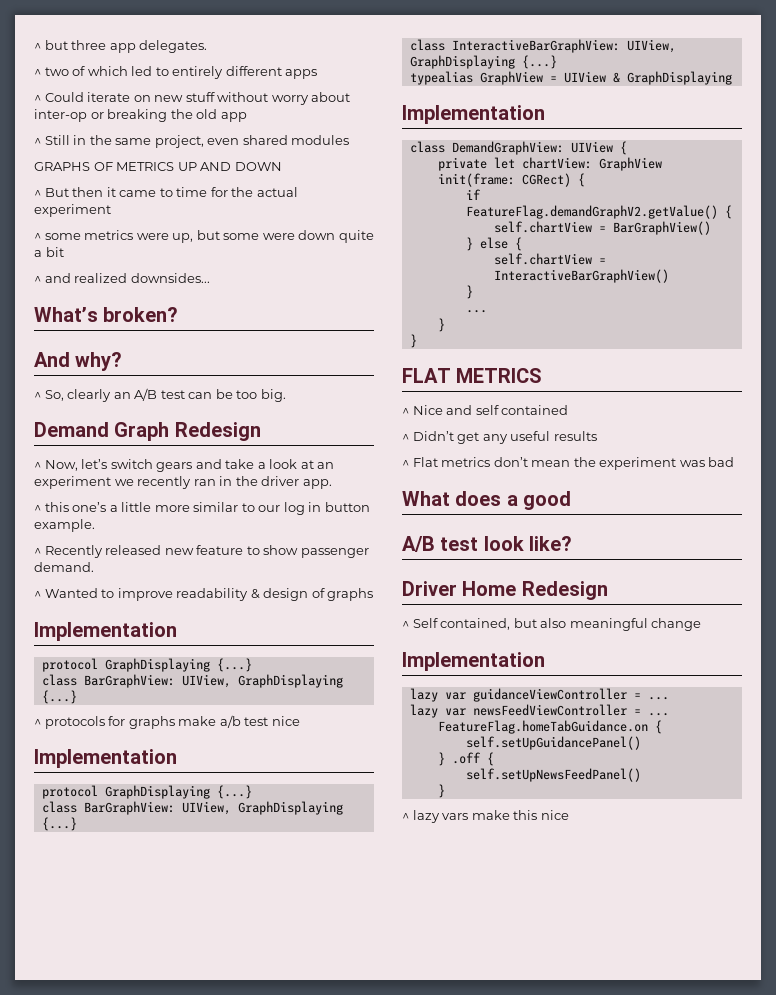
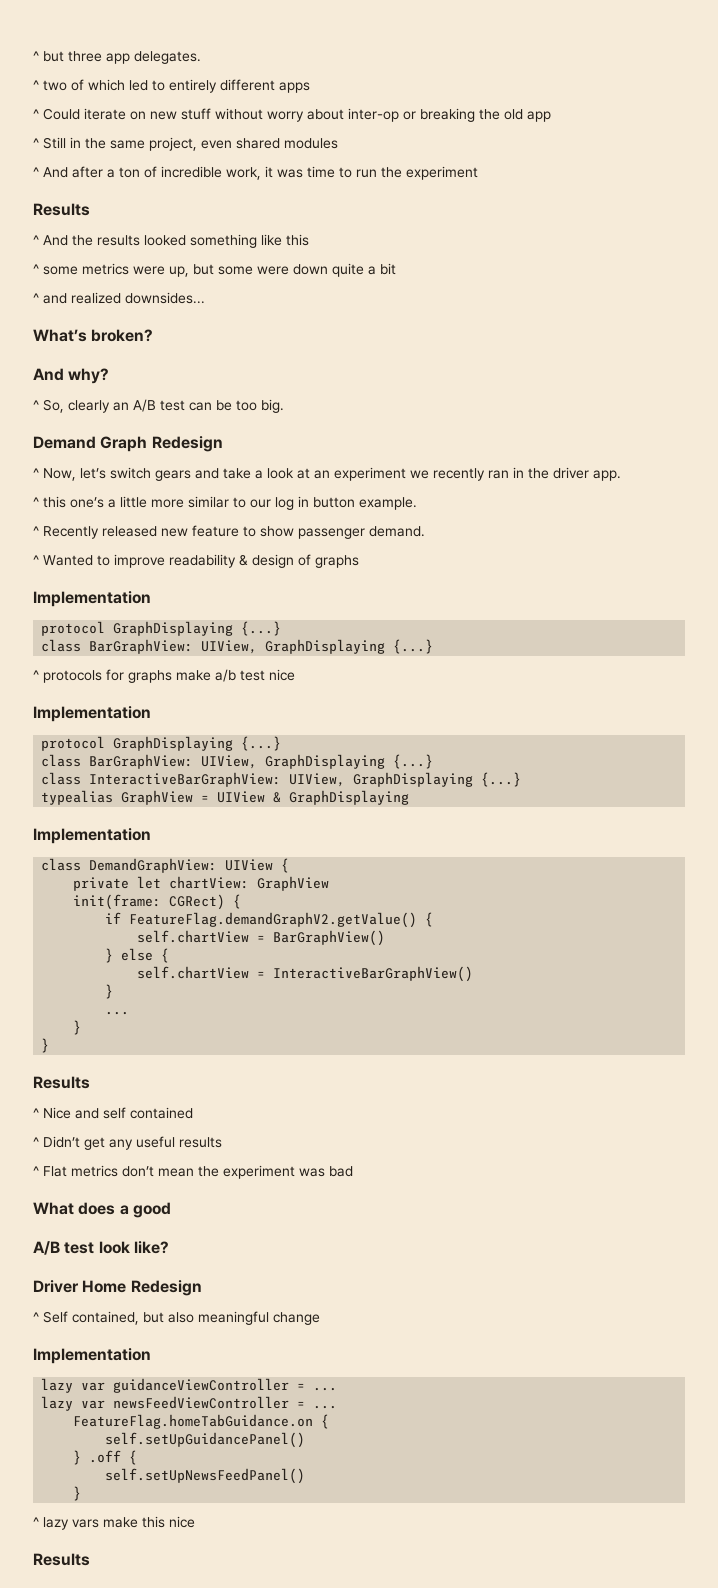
[34,162,282,171] [34,187,298,197] [34,204,111,217] GRAPHS OF METRICS UP AND DOWN // ^ But then it came to time for the actual experiment -> [33,166,478,180] [33,203,90,216] [33,234,309,248] ^ And after a ton of incredible work, it was time to run the experiment // Results // ^ And the results looked something like this
[402,368,543,383] FLAT METRICS -> [33,1076,90,1089] Results
(569, 815) none -> [33,1553,90,1566] // Results

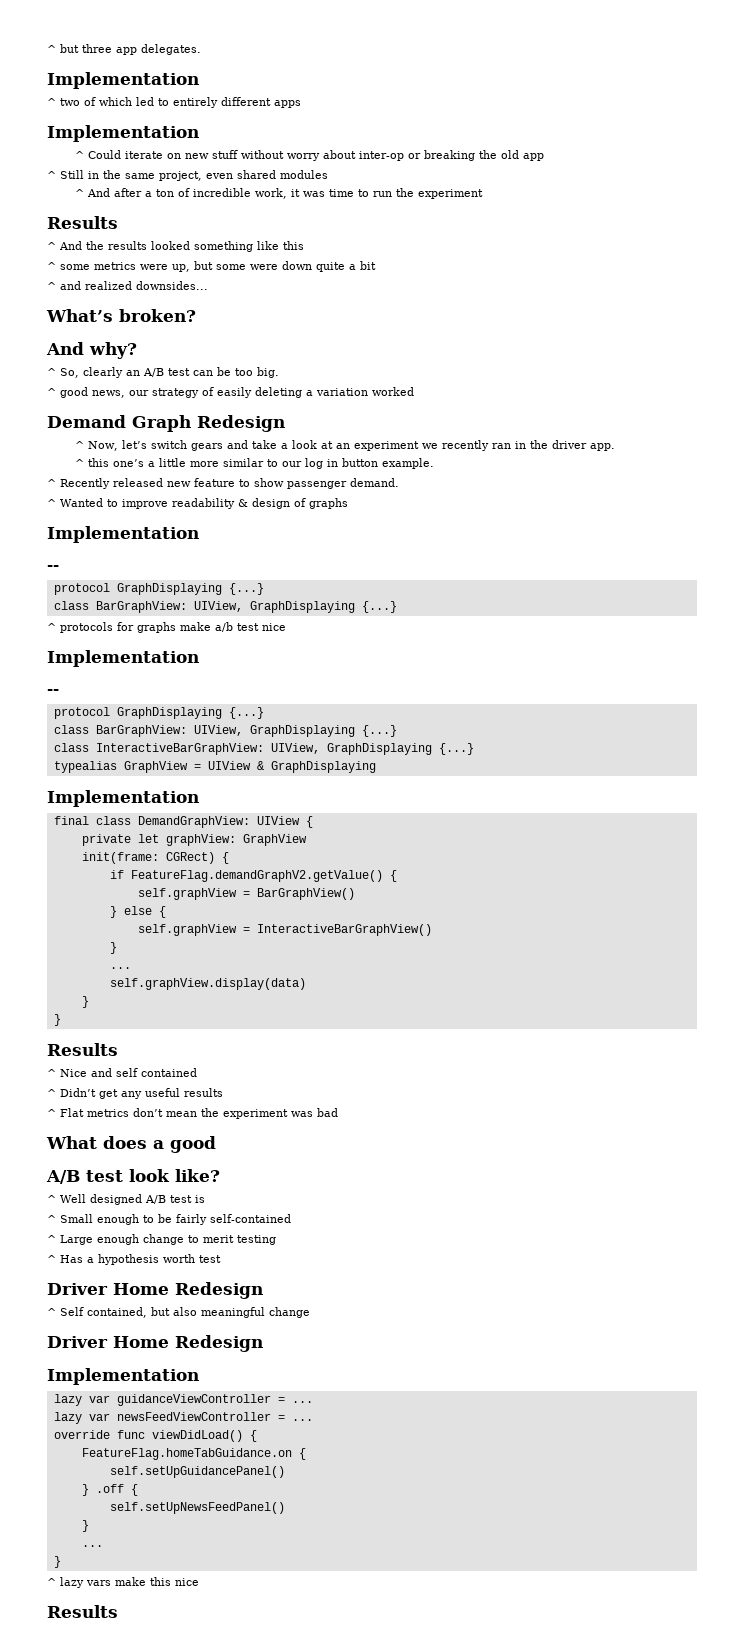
(201, 57) none -> [47,72,199,89] // Implementation
(310, 87) none -> [47,125,199,142] // Implementation
(284, 406) none -> [47,387,414,398] // ^ good news, our strategy of easily deleting a variation worked
(151, 599) none -> [47,565,59,570] // --
(151, 714) none -> [47,689,59,694] // --
(151, 836) none -> [53,816,89,825] final
[169,876,250,889] chartView: -> [165,834,236,846] graphView:
[137,930,250,943] self.chartView -> [137,888,237,900] self.graphView
[137,966,250,979] self.chartView -> [137,924,237,936] self.graphView
(130, 1013) none -> [109,978,306,990] // self.graphView.display(data)
(169, 1247) none -> [47,1194,205,1205] [47,1214,291,1225] [47,1234,276,1245] [47,1254,221,1265] // ^ Well designed A/B test is // ^ Small enough to be fairly self-contained // ^ Large enough change to merit testing // ^ Has a hypothesis worth test
(320, 1318) none -> [47,1335,263,1352] // Driver Home Redesign
(338, 1407) none -> [53,1430,257,1442] // override func viewDidLoad() {
(82, 1493) none -> [81,1545,103,1547] [53,1556,61,1568] // ... // }

